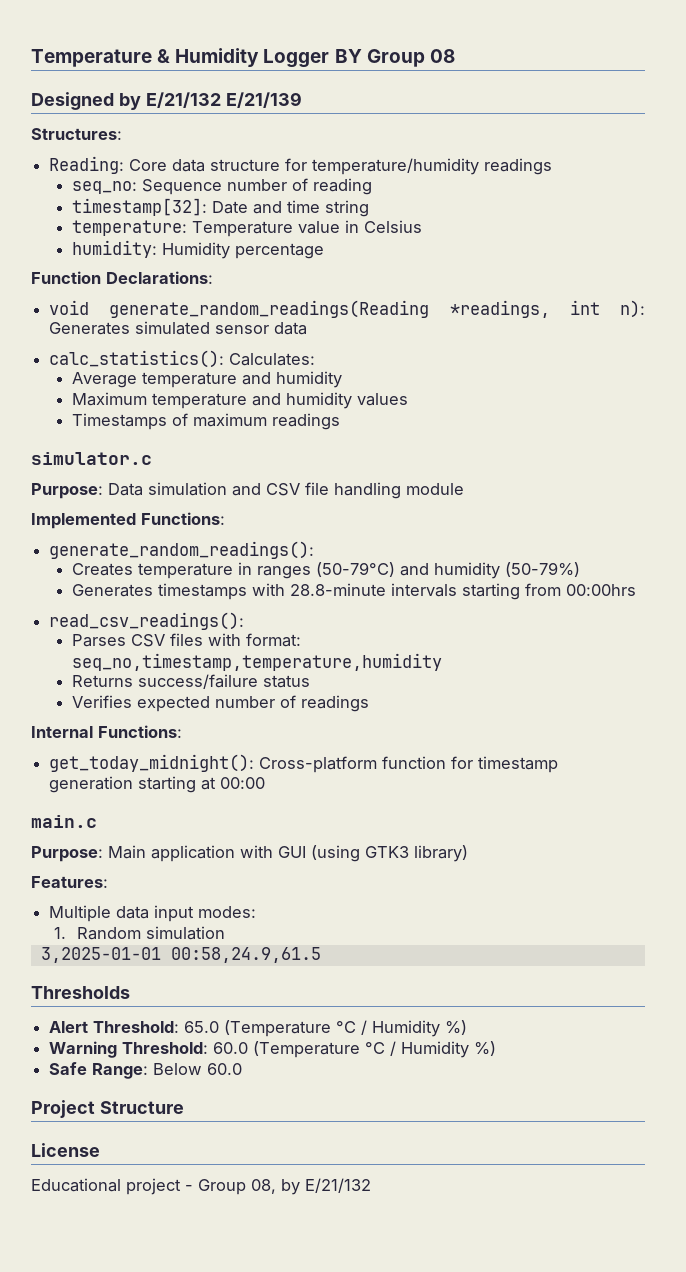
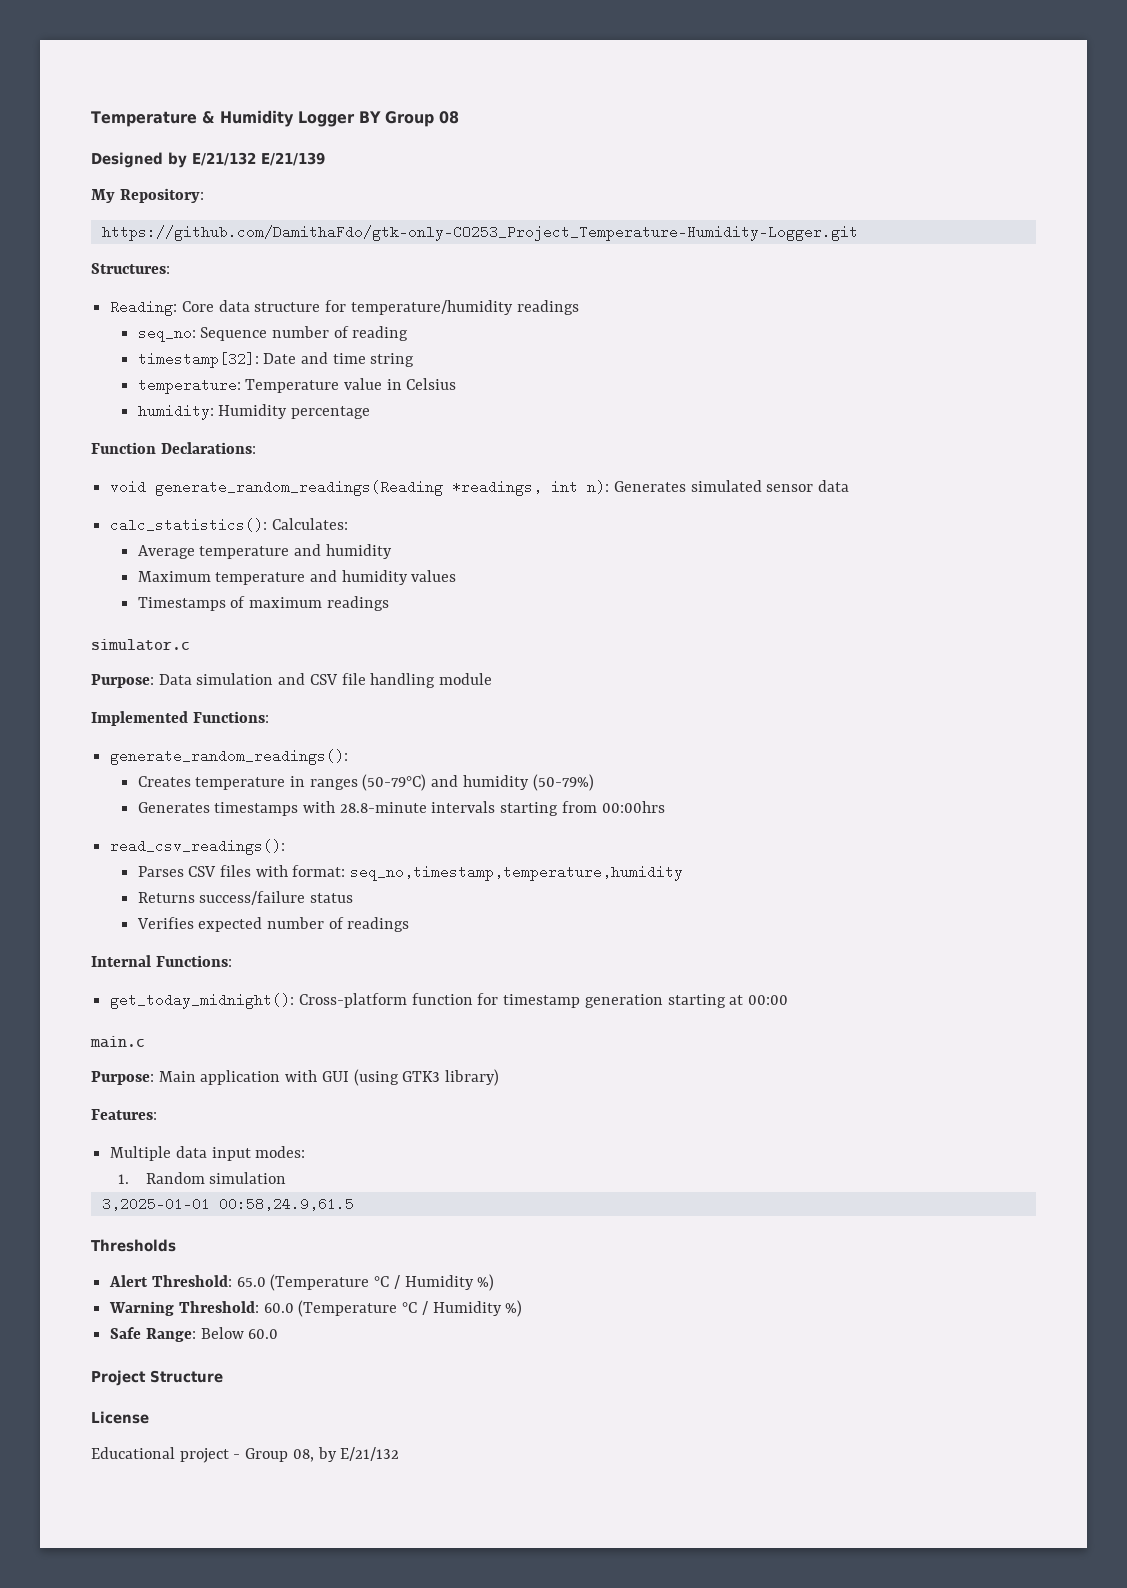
(302, 100) none -> [91,188,204,203] [101,225,858,241] // My Repository: // https://github.com/DamithaFdo/gtk-only-CO253_Project_Temperature-Humidity-Logger.git

